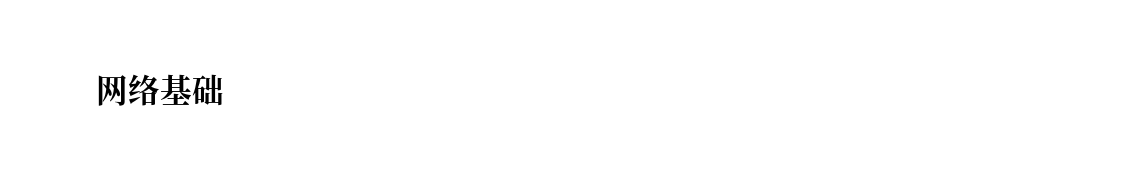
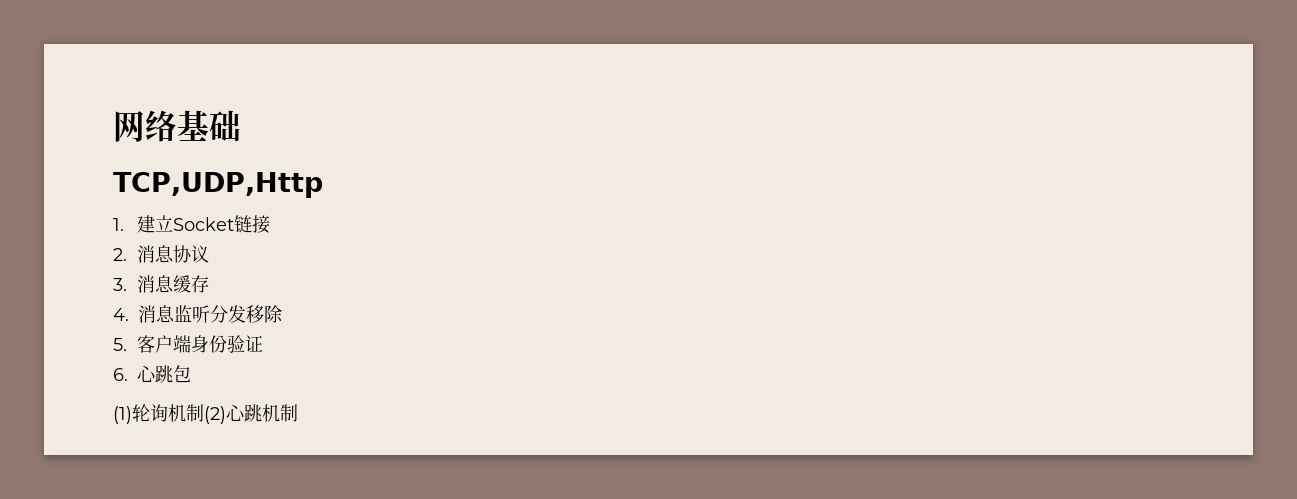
(224, 90) none -> [113,172,323,198] [113,215,270,234] [113,245,209,263] [113,275,209,293] [113,305,283,323] [113,335,263,353] [113,365,191,383] [113,404,298,424] // TCP,UDP,Http // 1.建立Socket链接 // 2.消息协议 // 3.消息缓存 // 4.消息监听分发移除 // 5.客户端身份验证 // 6.心跳包 // (1)轮询机制(2)心跳机制

